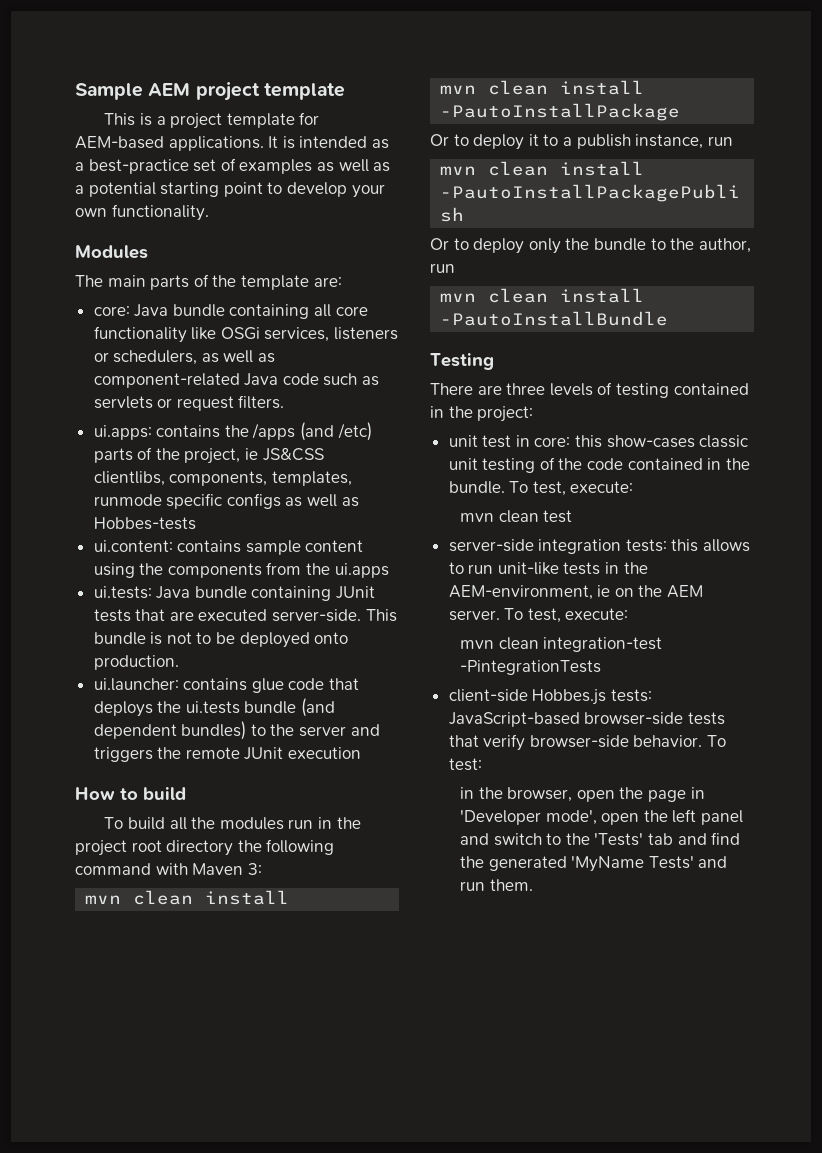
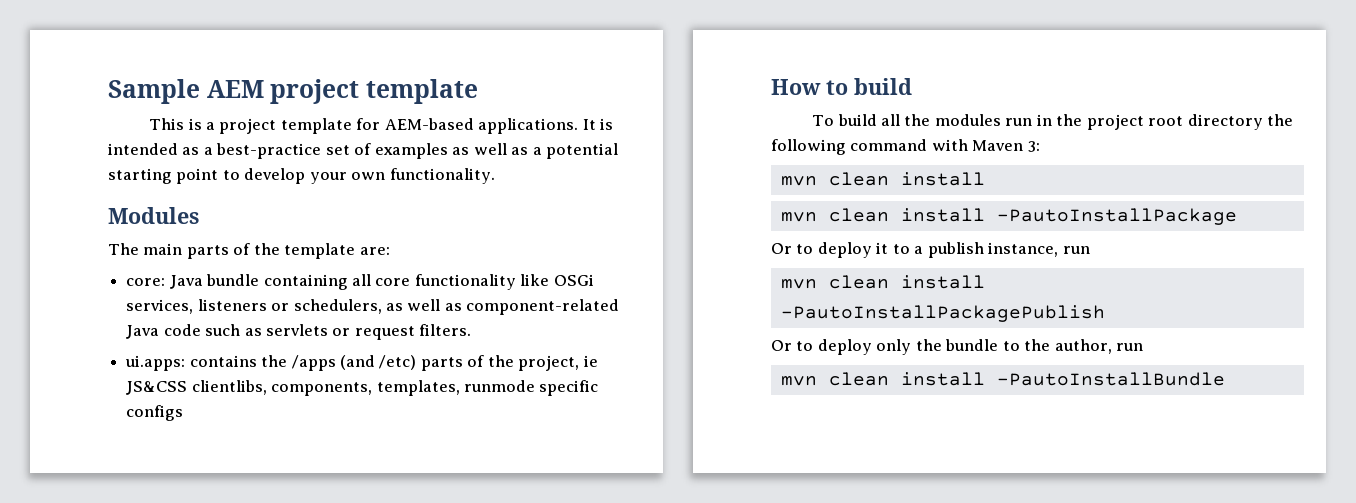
[285,494,359,507] [93,517,196,530] [93,540,364,555] [93,562,389,578] [93,586,376,601] [93,609,397,622] [93,632,349,648] [93,655,179,670] [93,678,360,693] [93,698,336,717] [93,721,380,740] [93,747,362,762] as well as Hobbes-tests // ui.content: contains sample content using the components from the ui.apps // ui.tests: Java bundle containing JUnit tests that are executed server-side. This bundle is not to be deployed onto production. // ui.launcher: contains glue code that deploys the ui.tests bundle (and dependent bundles) to the server and triggers the remote JUnit execution -> (184, 413) none
[430,353,494,370] [430,382,749,398] [430,406,534,422] [448,435,749,448] [448,457,750,473] [448,481,634,496] [460,510,573,523] [448,539,751,554] [448,562,648,575] [448,585,704,600] [448,608,629,623] [460,637,663,652] [460,660,602,675] [448,689,652,705] [448,712,725,727] [448,734,727,751] [448,758,482,771] [460,787,705,802] [460,809,743,825] [460,832,741,846] [460,856,728,872] [460,879,533,891] // Testing // There are three levels of testing contained in the project: // unit test in core: this show-cases classic unit testing of the code contained in the bundle. To test, execute: // mvn clean test // server-side integration tests: this allows to run unit-like tests in the AEM-environment, ie on the AEM server. To test, execute: // mvn clean integration-test -PintegrationTests // client-side Hobbes.js tests: JavaScript-based browser-side tests that verify browser-side behavior. To test: // in the browser, open the page in 'Developer mode', open the left panel and switch to the 'Tests' tab and find the generated 'MyName Tests' and run them. -> (1225, 379) none

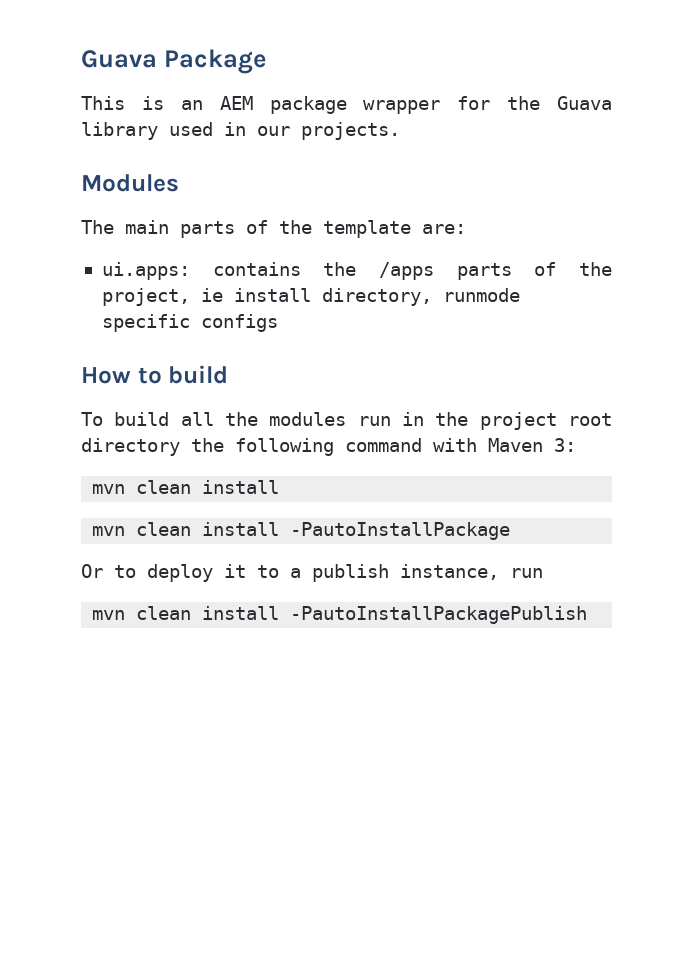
[108,79,478,104] [149,118,614,134] [108,143,619,159] [108,168,495,184] Sample AEM project template // This is a project template for AEM-based applications. It is intended as a best-practice set of examples as well as a potential starting point to develop your own functionality. -> [81,49,267,74] [81,96,612,114] [81,122,400,140] Guava Package // This is an AEM package wrapper for the Guava library used in our projects.
[126,274,594,290] [126,299,620,315] [126,324,472,340] // core: Java bundle containing all core functionality like OSGi services, listeners or schedulers, as well as component-related Java code such as servlets or request filters. -> (466, 229) none
[339,355,417,370] (and /etc) -> (434, 271) none
[126,380,460,396] JS&CSS clientlibs, components, templates, -> [233,288,432,306] install directory,
[771,339,1144,355] [780,372,1225,386] // Or to deploy only the bundle to the author, run // mvn clean install -PautoInstallBundle -> (588, 615) none

